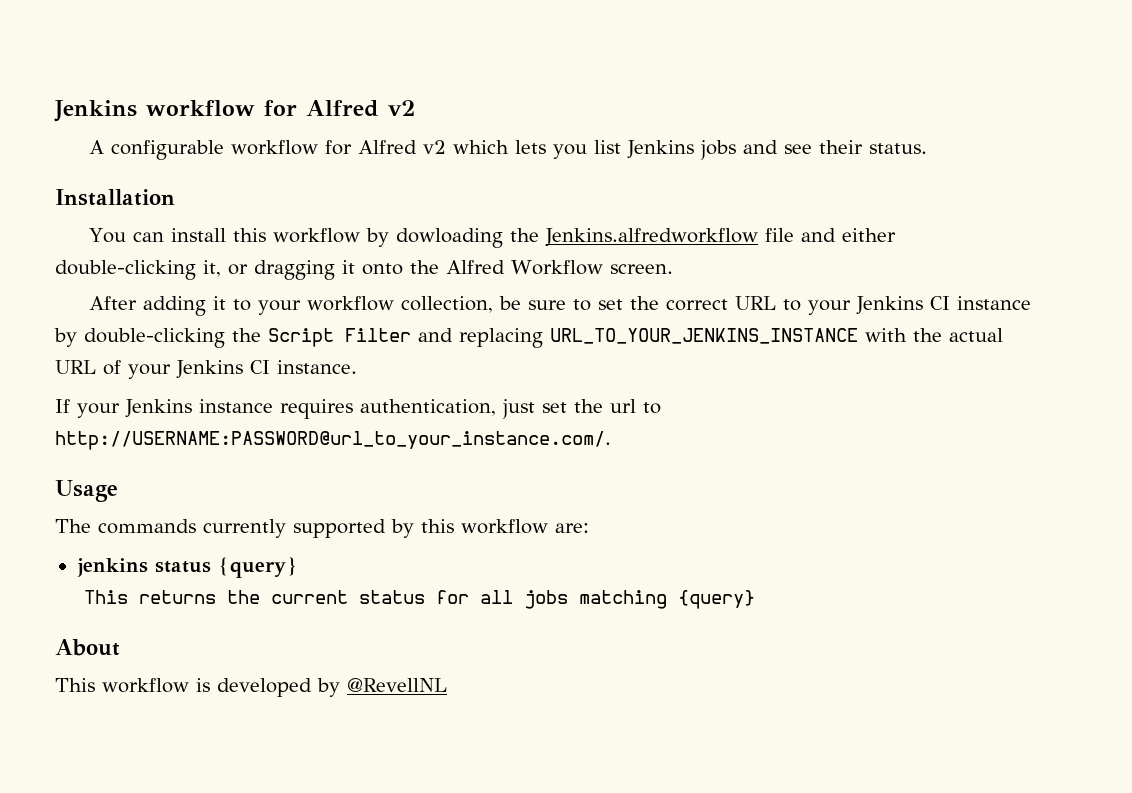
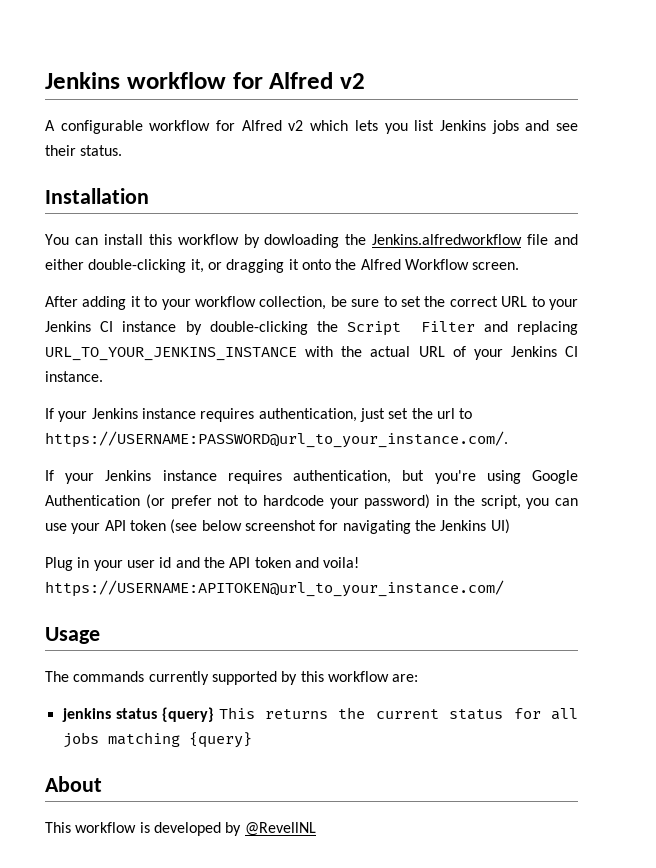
[55,431,611,450] http://USERNAME:PASSWORD@url_to_your_instance.com/. -> [45,431,508,448] [45,470,578,484] [45,494,578,509] [45,519,510,534] [45,557,360,571] [45,580,504,597] https://USERNAME:PASSWORD@url_to_your_instance.com/. // If your Jenkins instance requires authentication, but you're using Google Authentication (or prefer not to hardcode your password) in the script, you can use your API token (see below screenshot for navigating the Jenkins UI) // Plug in your user id and the API token and voila! https://USERNAME:APITOKEN@url_to_your_instance.com/
(297, 567) // -> (214, 714) none

